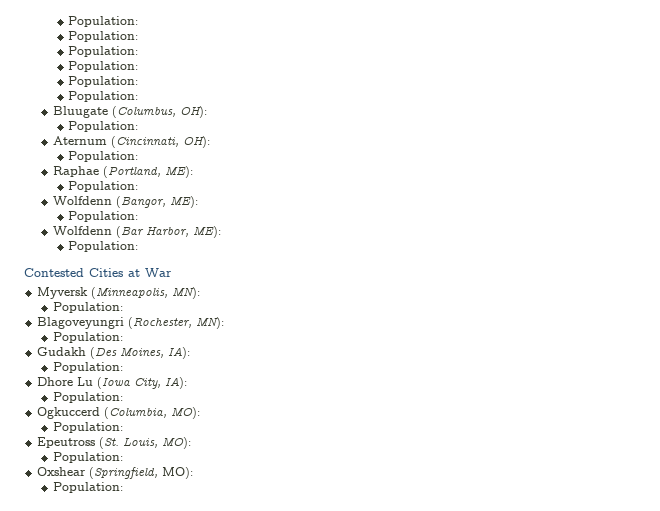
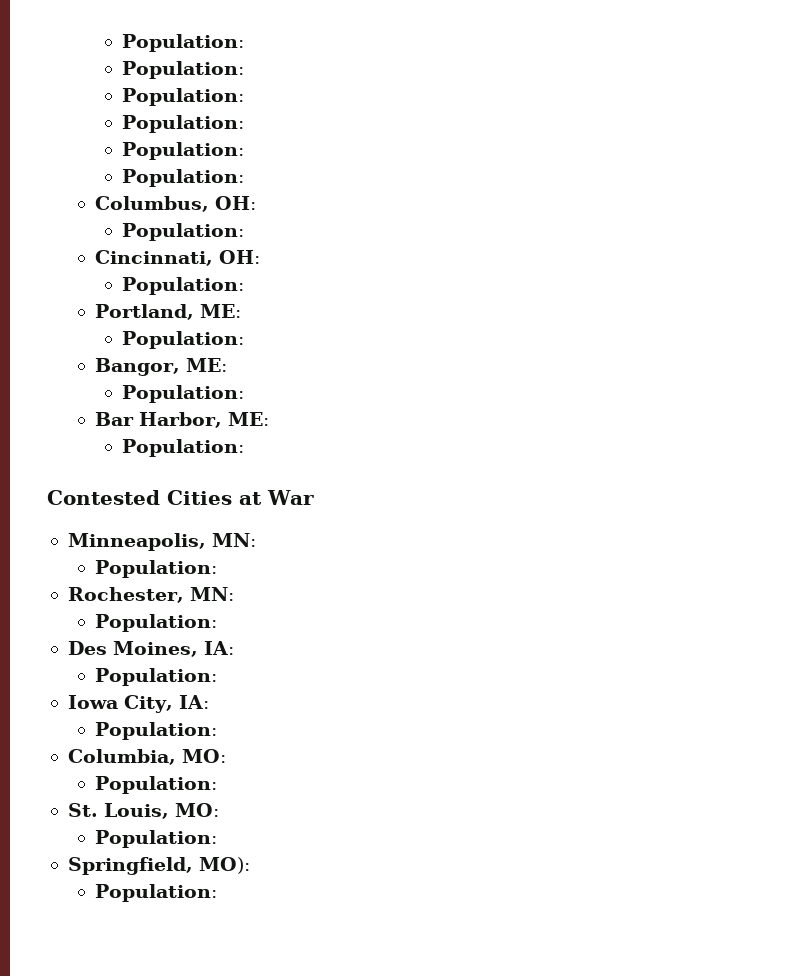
[52,106,207,118] [68,121,139,132] [52,136,210,148] [68,151,139,162] [52,166,193,178] [68,181,139,192] [52,196,198,208] [68,211,139,222] [52,226,221,238] Bluugate (Columbus, OH): // Population: // Aternum (Cincinnati, OH): // Population: // Raphae (Portland, ME): // Population: // Wolfdenn (Bangor, ME): // Population: // Wolfdenn (Bar Harbor, ME): -> [95,196,257,212] [122,223,245,241] [95,250,261,266] [122,277,245,295] [95,304,242,320] [122,331,245,349] [95,358,228,376] [122,385,245,403] [95,412,270,428] Columbus, OH: // Population: // Cincinnati, OH: // Population: // Portland, ME: // Population: // Bangor, ME: // Population: // Bar Harbor, ME:
[36,287,200,299] [52,302,123,313] [36,317,224,329] [52,332,123,343] [36,347,190,359] [52,362,123,373] [36,377,187,389] [52,392,123,403] [36,407,200,419] [52,422,123,433] [36,437,191,449] [52,452,123,463] [36,467,158,479] Myversk (Minneapolis, MN): // Population: // Blagoveyungri (Rochester, MN): // Population: // Gudakh (Des Moines, IA): // Population: // Dhore Lu (Iowa City, IA): // Population: // Ogkuccerd (Columbia, MO): // Population: // Epeutross (St. Louis, MO): // Population: // Oxshear (Springfield, -> [67,533,256,551] [95,560,218,578] [67,587,234,603] [95,614,218,632] [67,641,234,657] [95,668,218,686] [67,695,209,713] [95,722,218,740] [67,749,226,765] [95,776,218,794] [67,803,219,819] [95,830,218,848] [67,857,193,875] Minneapolis, MN: // Population: // Rochester, MN: // Population: // Des Moines, IA: // Population: // Iowa City, IA: // Population: // Columbia, MO: // Population: // St. Louis, MO: // Population: // Springfield,

